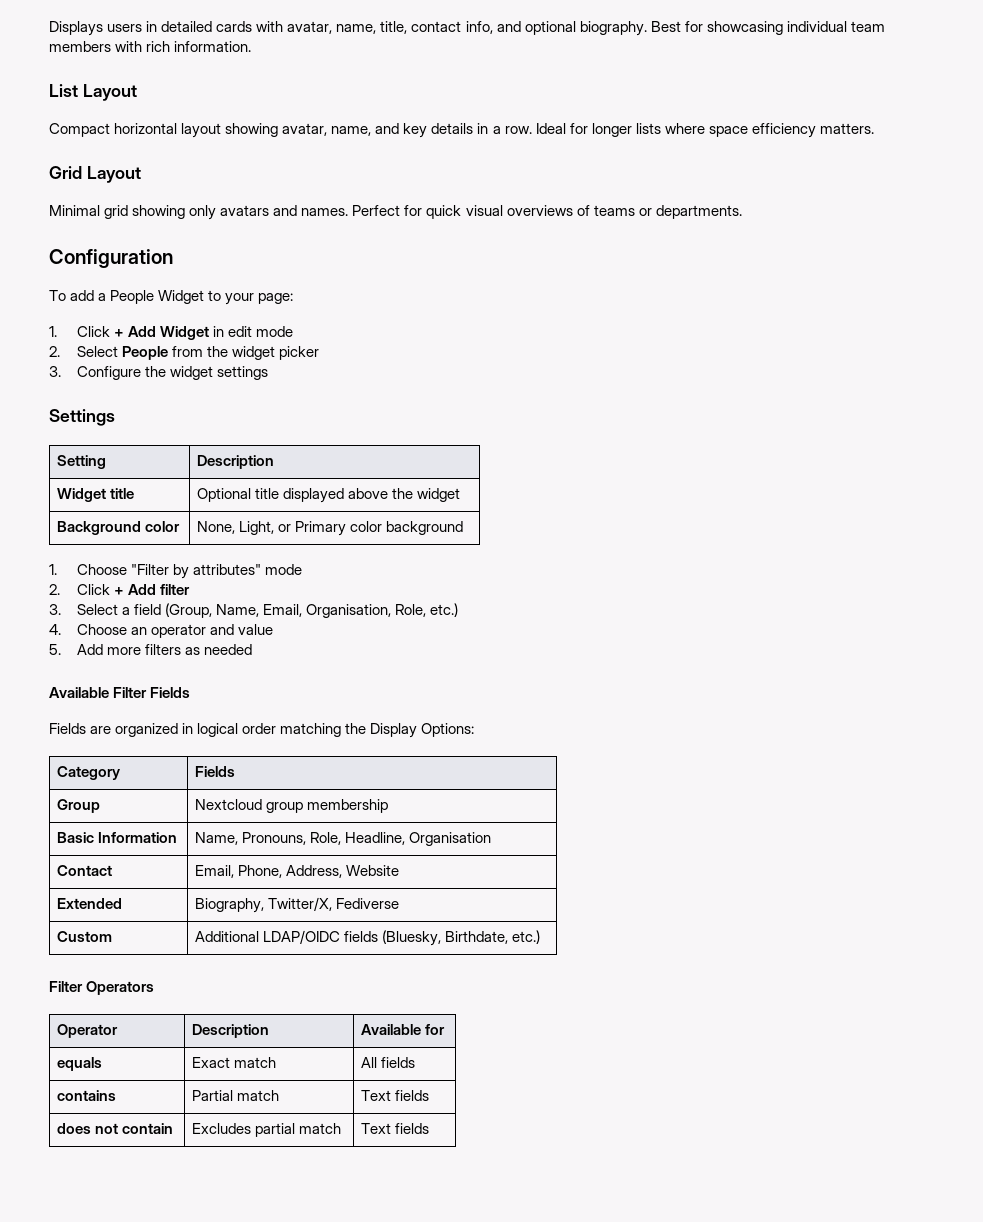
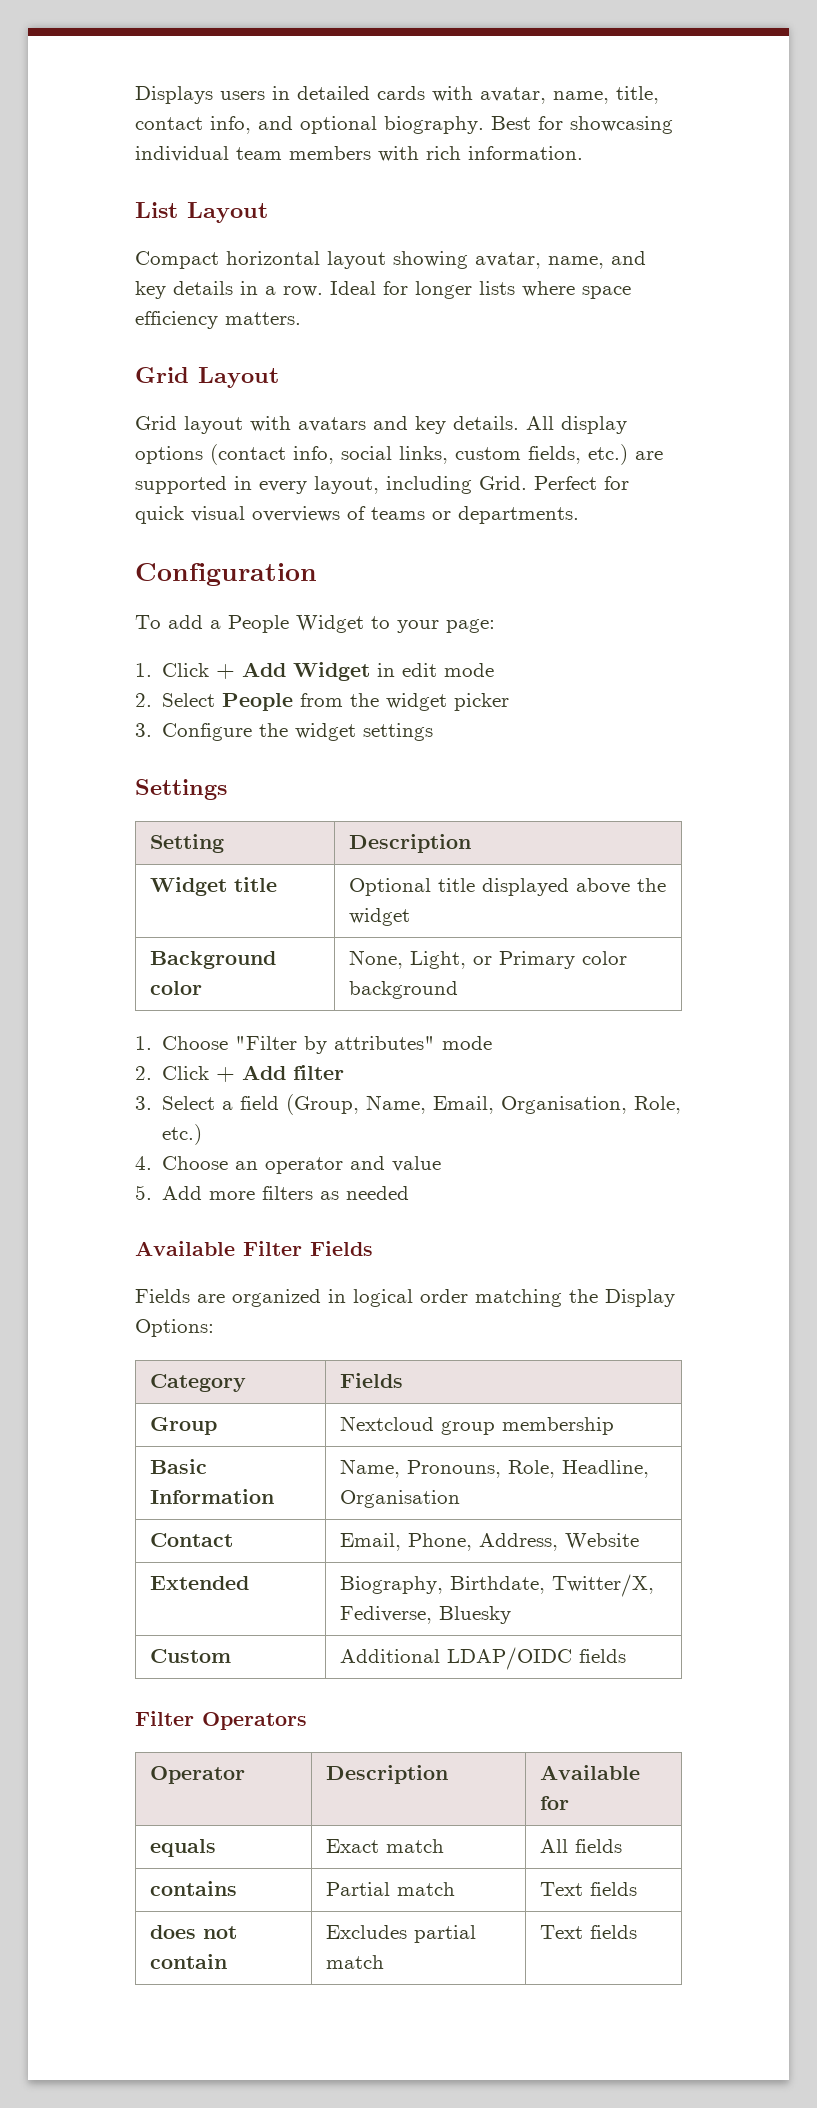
[49,205,349,220] Minimal grid showing only avatars and names. -> [135,416,627,434] [135,444,663,465] [135,476,527,494] Grid layout with avatars and key details. All display options (contact info, social links, custom fields, etc.) are supported in every layout, including Grid.
[268,897,400,911] Twitter/X, Fediverse -> [450,1574,655,1597] [340,1606,512,1624] Birthdate, Twitter/X, Fediverse, Bluesky
[382,930,541,946] (Bluesky, Birthdate, etc.) -> (627, 1656) none

